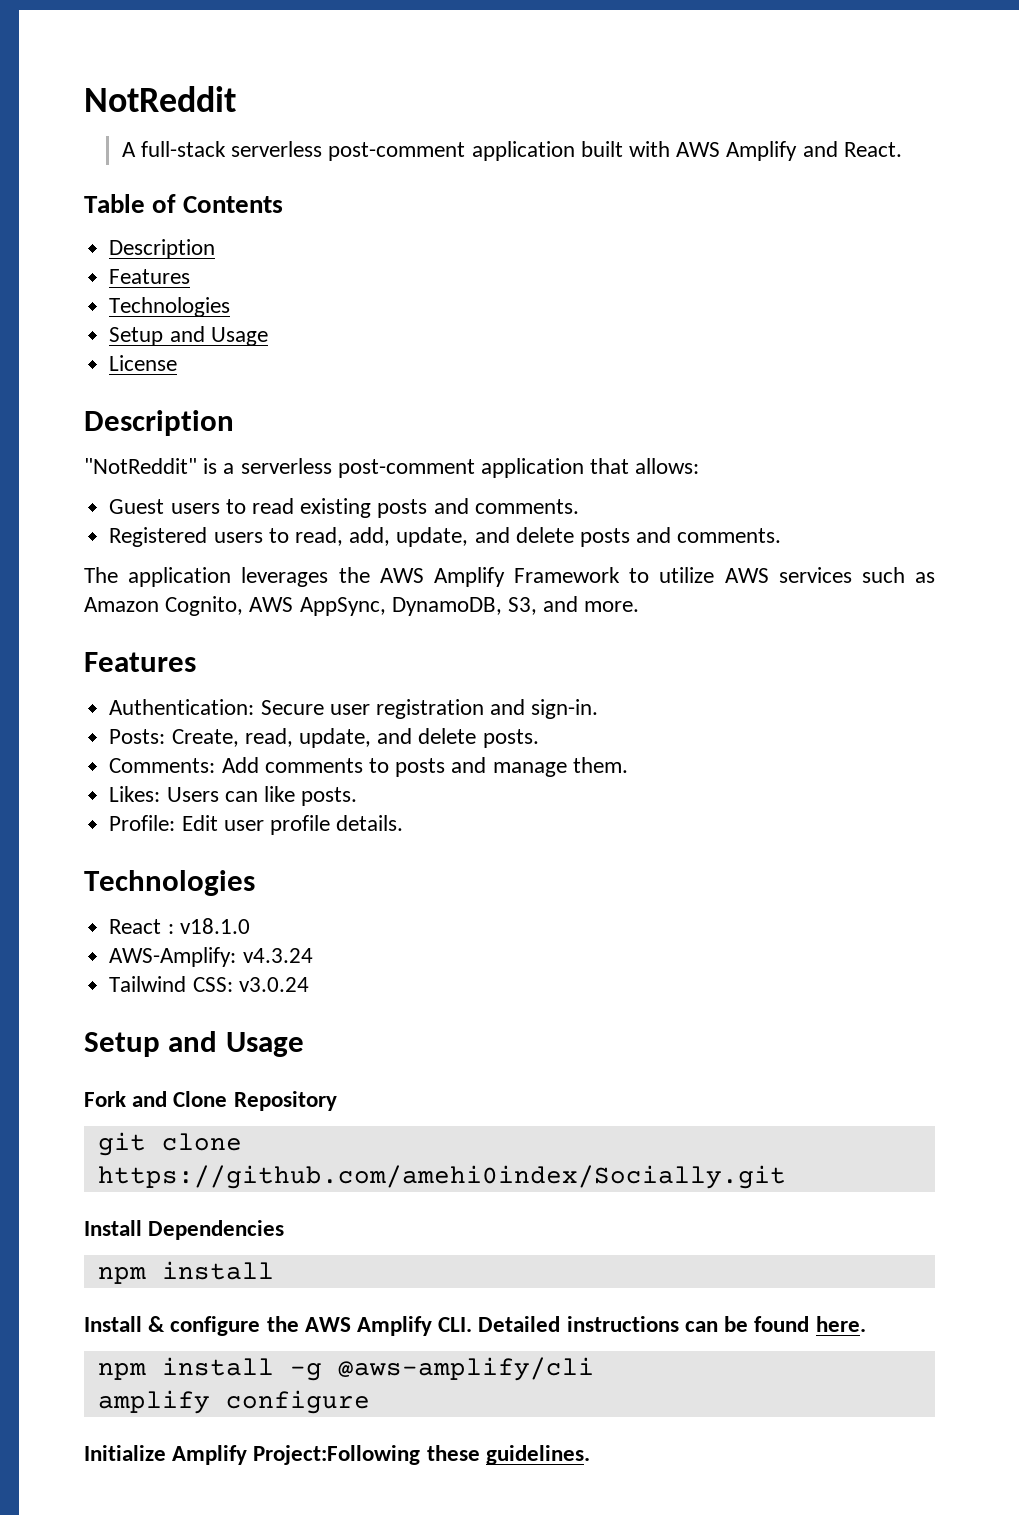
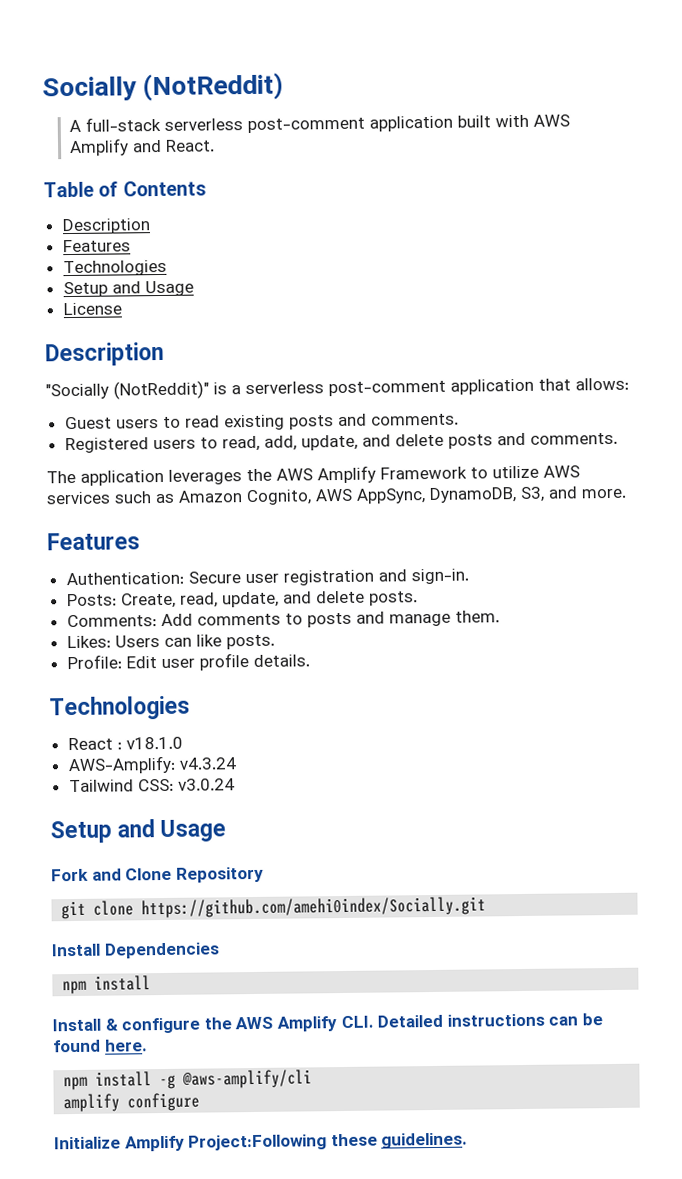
[84,86,236,112] NotReddit -> [42,72,285,102] Socially (NotReddit)
[84,458,197,474] "NotReddit" -> [45,380,209,400] "Socially (NotReddit)"

